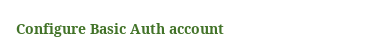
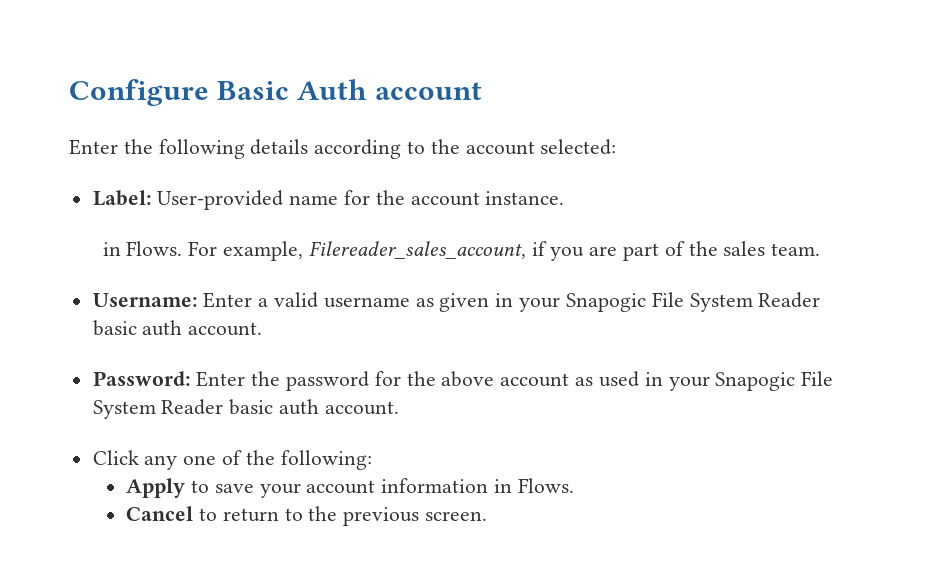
(224, 29) none -> [69,139,617,159] [92,190,565,210] [102,241,821,261] [92,292,821,312] [92,320,263,336] [92,371,834,391] [92,399,399,419] [92,450,372,470] [126,478,574,498] [126,506,487,526] // Enter the following details according to the account selected: // Label: User-provided name for the account instance. // in Flows. For example, Filereader_sales_account, if you are part of the sales team. // Username: Enter a valid username as given in your Snapogic File System Reader basic auth account. // Password: Enter the password for the above account as used in your Snapogic File System Reader basic auth account. // Click any one of the following: // Apply to save your account information in Flows. // Cancel to return to the previous screen.

